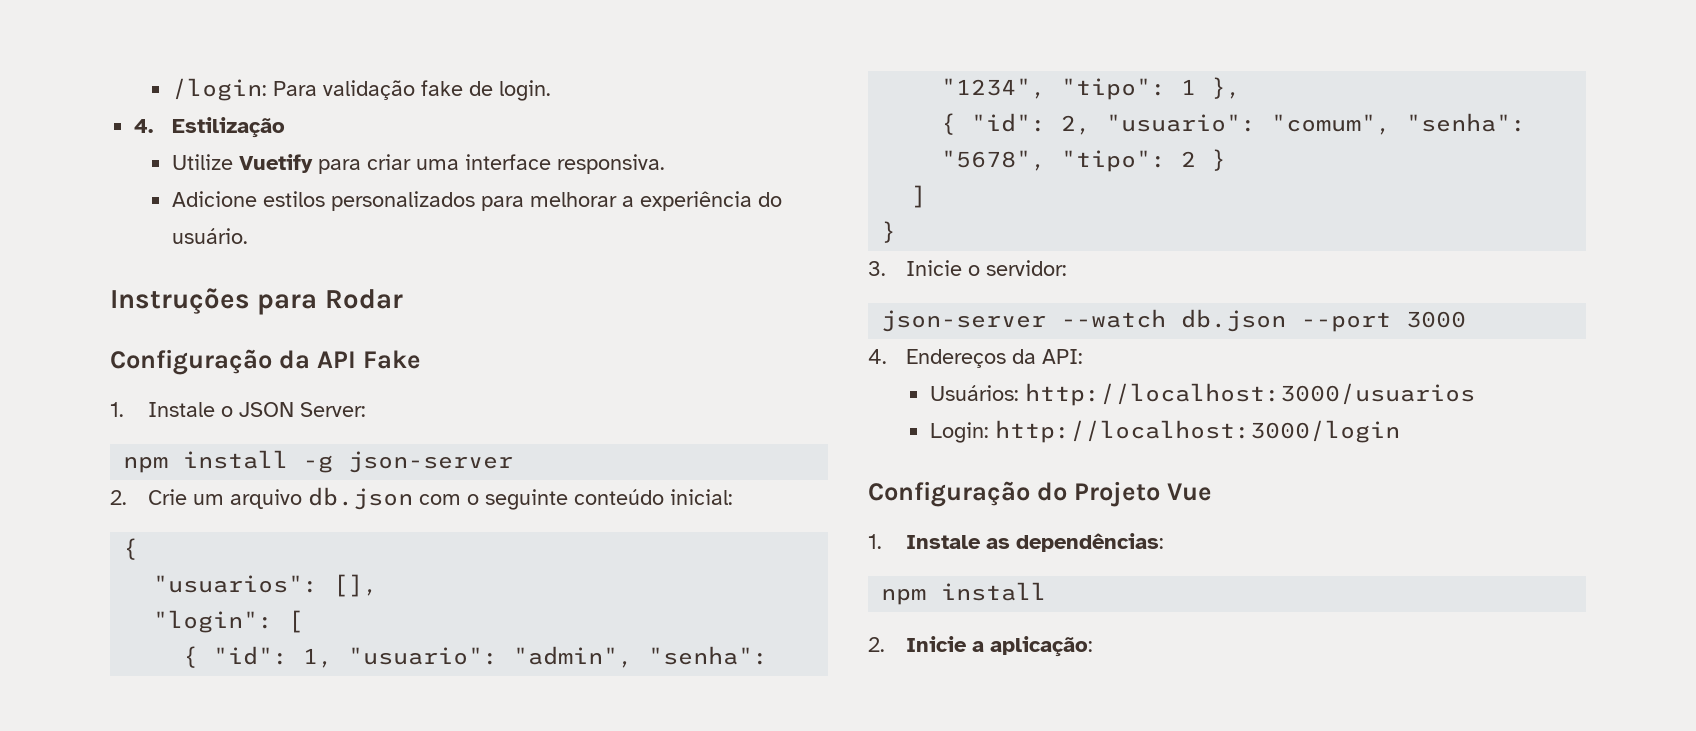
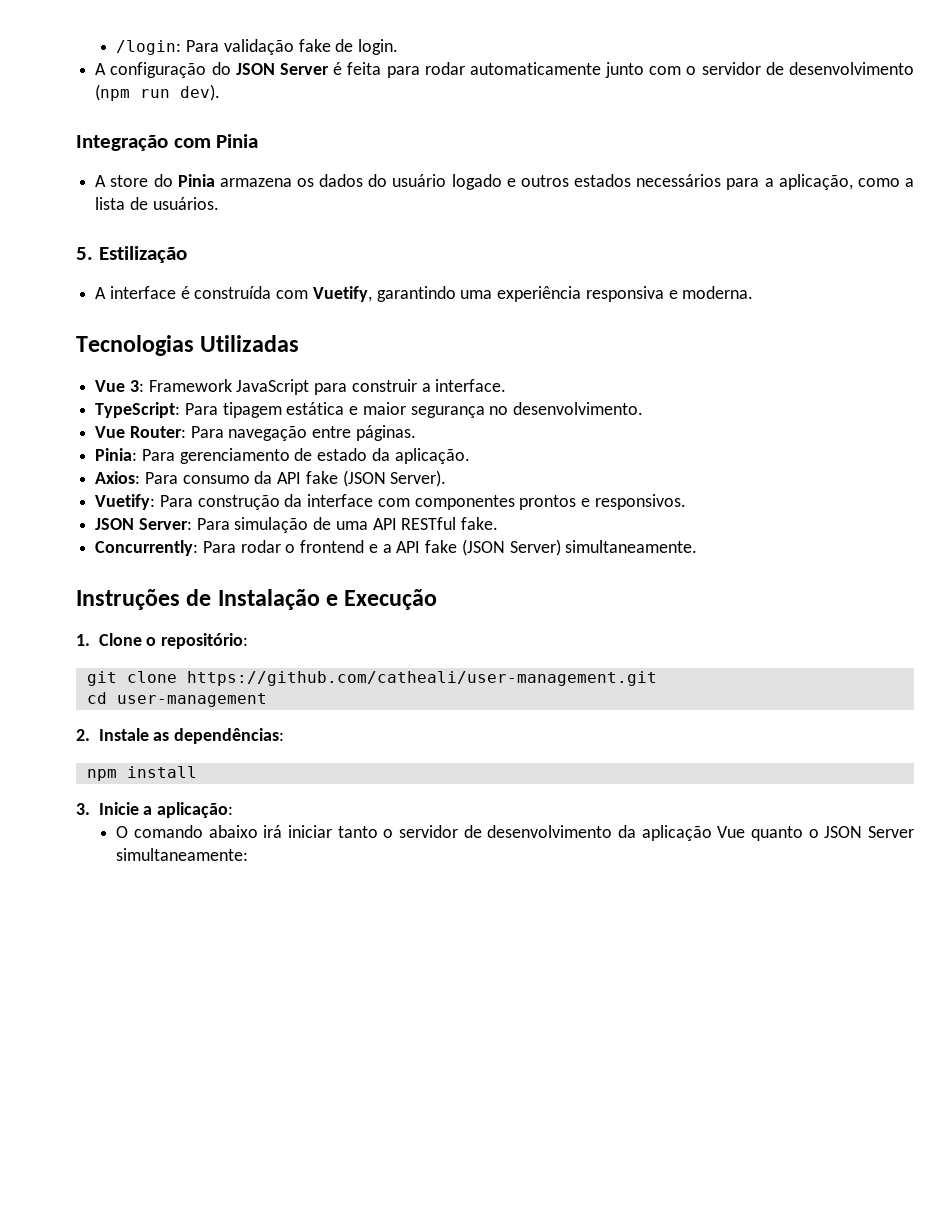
[134,117,285,138] [171,154,665,174] [171,191,782,211] [171,228,248,244] [110,288,403,315] [110,349,421,375] [110,402,366,417] [123,450,514,473] [110,487,733,510] [123,538,139,560] [153,574,379,597] [153,610,304,633] [183,646,769,668] [941,77,1242,100] [941,113,1527,135] [941,149,1227,172] [911,185,927,208] [881,221,897,243] [868,260,1067,276] [881,309,1467,332] [868,349,1083,368] [929,383,1475,406] [929,420,1400,443] [868,481,1212,507] [868,534,882,549] 4. Estilização // Utilize Vuetify para criar uma interface responsiva. // Adicione estilos personalizados para melhorar a experiência do usuário. // Instruções para Rodar // Configuração da API Fake // 1. Instale o JSON Server: // npm install -g json-server // 2. Crie um arquivo db.json com o seguinte conteúdo inicial: // { // "usuarios": [], // "login": [ // { "id": 1, "usuario": "admin", "senha": "1234", "tipo": 1 }, // { "id": 2, "usuario": "comum", "senha": "5678", "tipo": 2 } // ] // } // 3. Inicie o servidor: // json-server --watch db.json --port 3000 // 4. Endereços da API: // Usuários: http://localhost:3000/usuarios // Login: http://localhost:3000/login // Configuração do Projeto Vue // 1. -> [95,62,914,78] [95,84,221,101] [76,134,259,151] [95,174,915,190] [95,197,219,210] [76,246,187,263] [95,286,754,302] [76,335,300,356] [95,379,507,395] [95,402,644,418] [95,425,416,441] [95,448,470,464] [95,470,447,487] [95,494,686,510] [95,517,499,533] [95,539,698,556] [76,589,438,610] [76,633,249,649] [86,671,657,686] [86,692,267,707] [76,729,90,741] A configuração do JSON Server é feita para rodar automaticamente junto com o servidor de desenvolvimento (npm run dev). // Integração com Pinia // A store do Pinia armazena os dados do usuário logado e outros estados necessários para a aplicação, como a lista de usuários. // 5. Estilização // A interface é construída com Vuetify, garantindo uma experiência responsiva e moderna. // Tecnologias Utilizadas // Vue 3: Framework JavaScript para construir a interface. // TypeScript: Para tipagem estática e maior segurança no desenvolvimento. // Vue Router: Para navegação entre páginas. // Pinia: Para gerenciamento de estado da aplicação. // Axios: Para consumo da API fake (JSON Server). // Vuetify: Para construção da interface com componentes prontos e responsivos. // JSON Server: Para simulação de uma API RESTful fake. // Concurrently: Para rodar o frontend e a API fake (JSON Server) simultaneamente. // Instruções de Instalação e Execução // 1. Clone o repositório: // git clone https://github.com/catheali/user-management.git // cd user-management // 2.
[868,637,885,652] 2. -> [76,803,90,815] 3.
(1093, 646) none -> [116,825,915,841] [116,848,249,861] // O comando abaixo irá iniciar tanto o servidor de desenvolvimento da aplicação Vue quanto o JSON Server simultaneamente:

